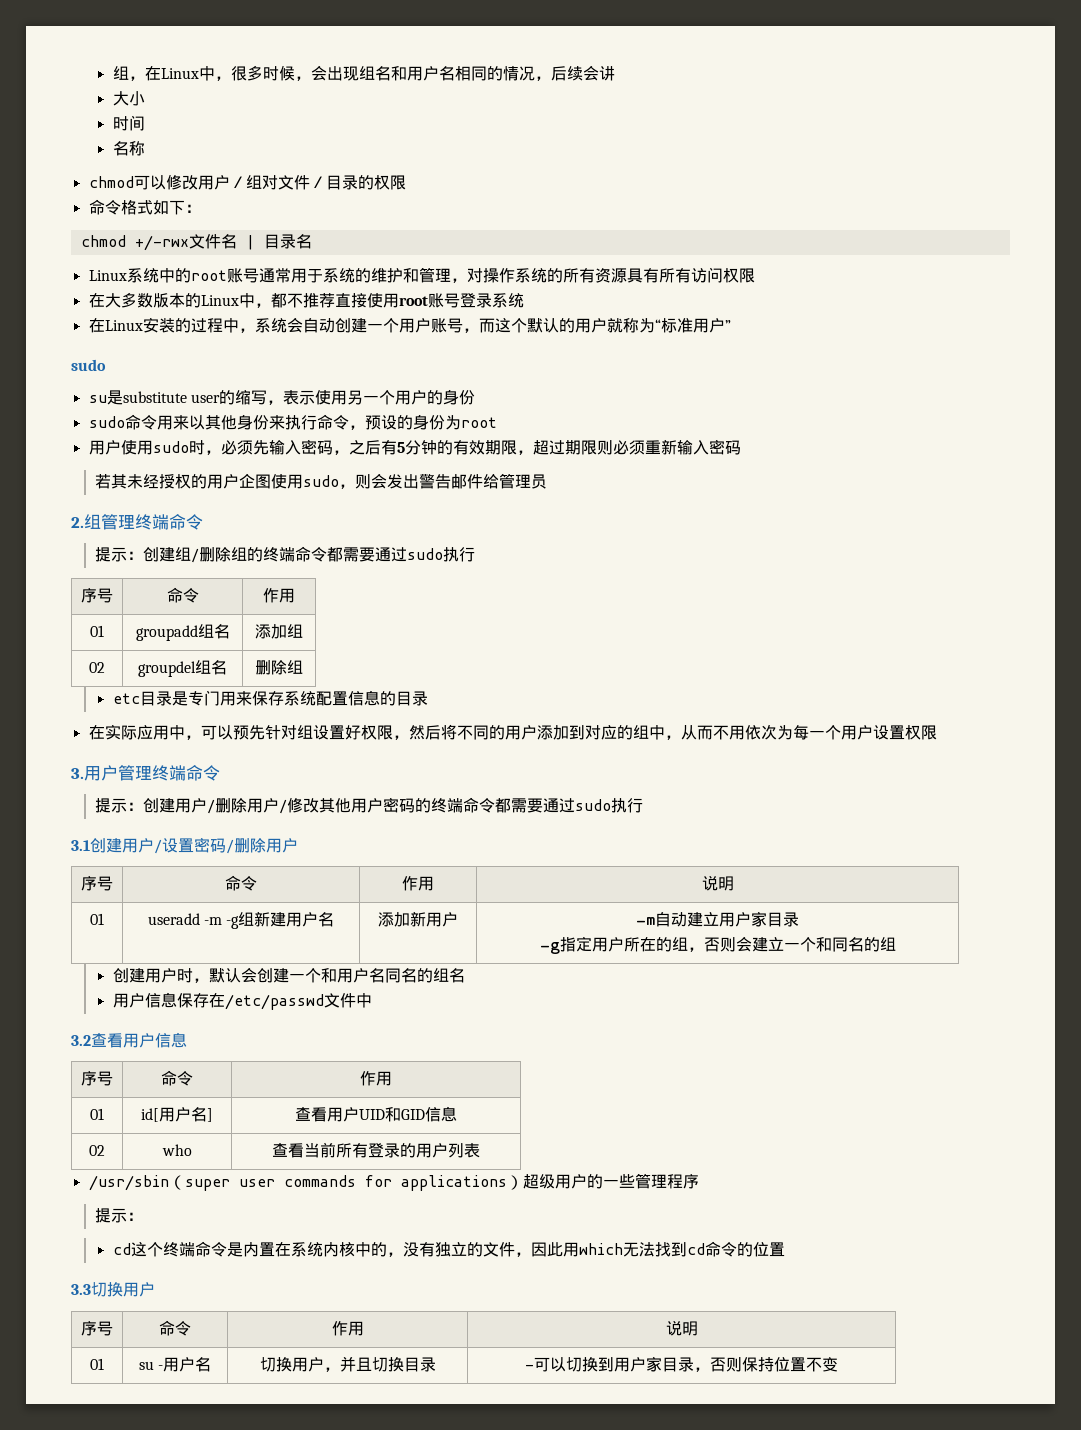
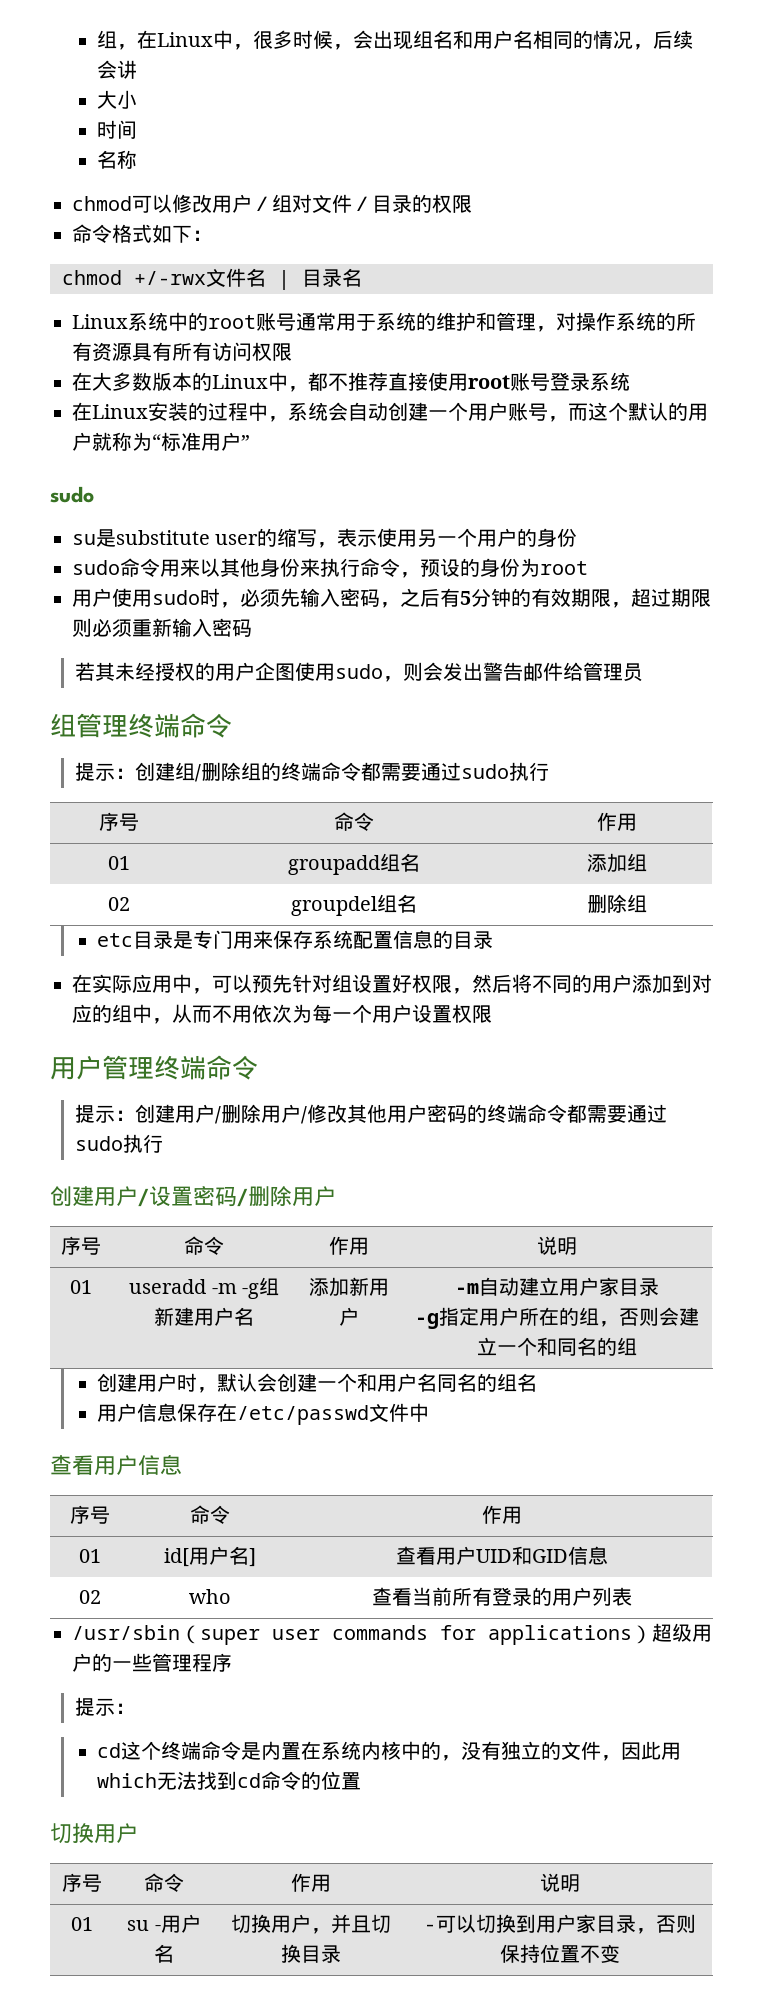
[71,517,84,528] 2. -> (644, 672) none
[71,768,84,779] 3. -> (492, 1014) none
[71,840,90,851] 3.1 -> (164, 1143) none
[71,1035,91,1046] 3.2 -> (430, 1412) none
[71,1284,91,1295] 3.3 -> (362, 1781) none

